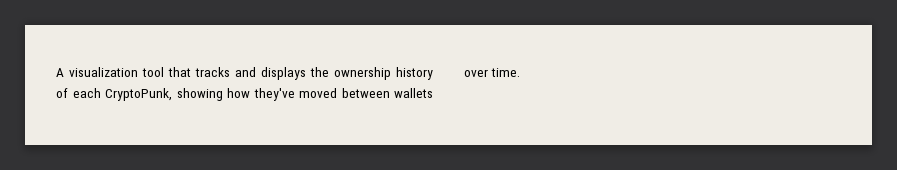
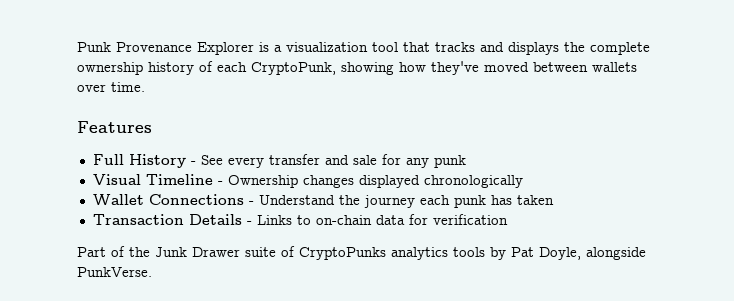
[56,68,64,77] A -> [77,42,282,55] Punk Provenance Explorer is a
(329, 72) none -> [590,42,650,55] complete
(520, 72) none -> [77,121,152,133] [92,154,466,168] [92,174,523,188] [92,194,554,208] [92,214,508,225] [77,246,646,260] [77,267,152,277] // Features // Full History - See every transfer and sale for any punk // Visual Timeline - Ownership changes displayed chronologically // Wallet Connections - Understand the journey each punk has taken // Transaction Details - Links to on-chain data for verification // Part of the Junk Drawer suite of CryptoPunks analytics tools by Pat Doyle, alongside PunkVerse.

